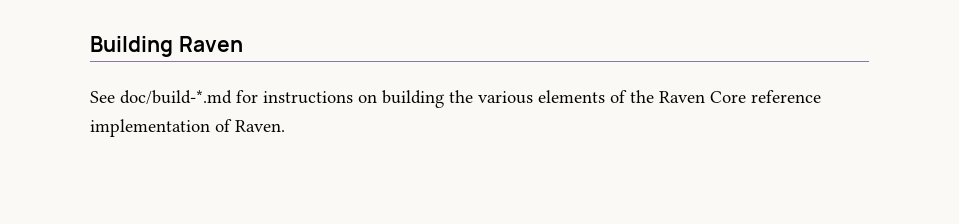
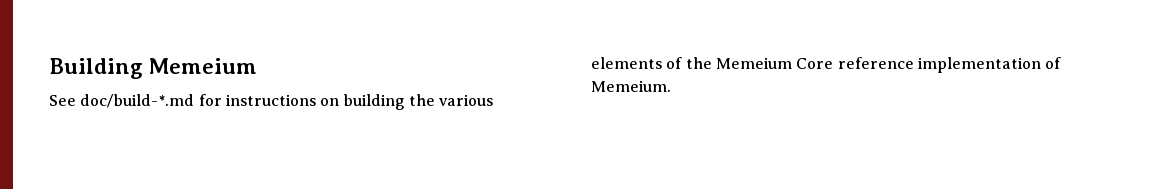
[178,36,243,52] Raven -> [149,58,258,74] Memeium
[659,91,705,103] Raven -> [715,57,792,69] Memeium
[235,120,285,132] Raven. -> [591,80,671,92] Memeium.

